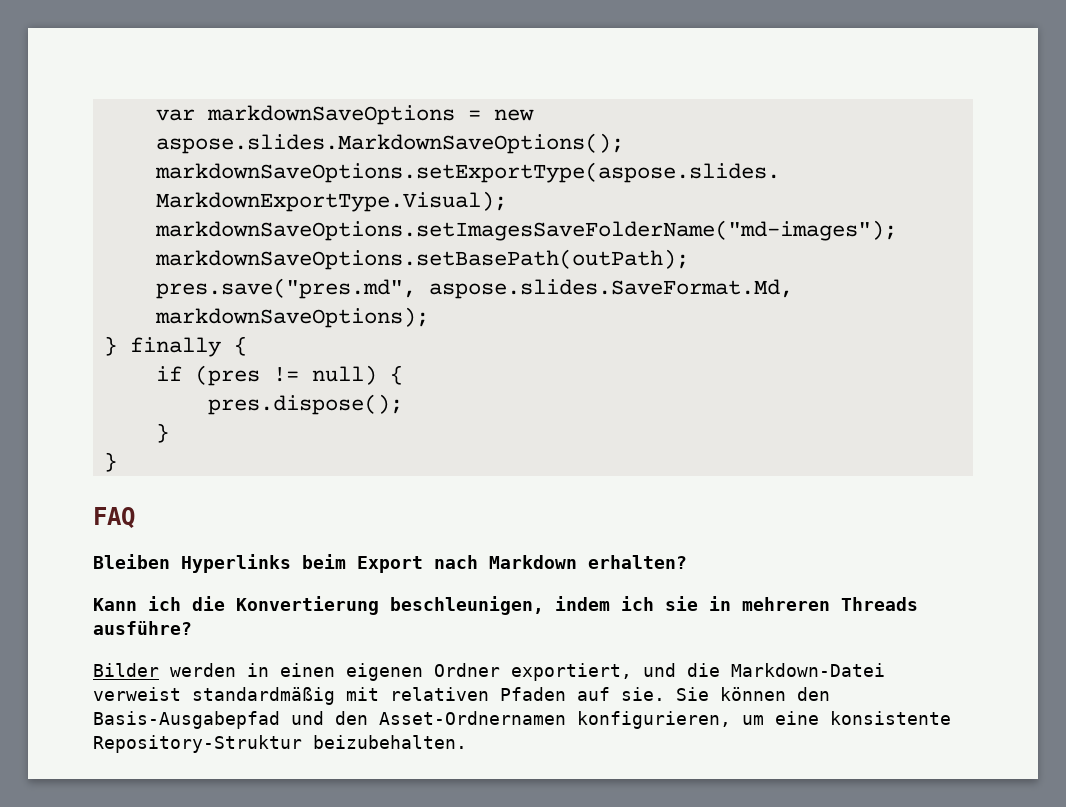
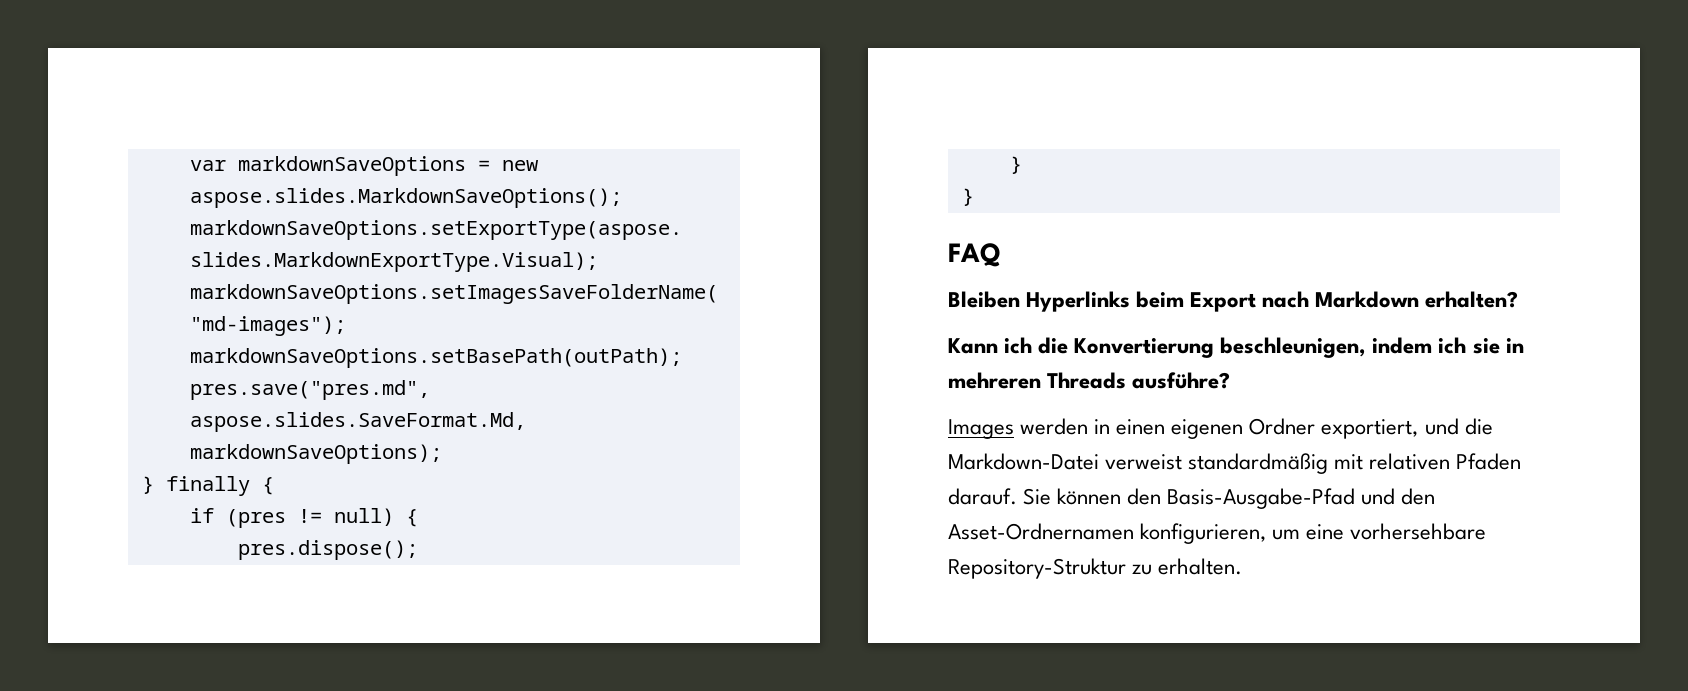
[93,663,159,677] Bilder -> [948,419,1014,439] Images
[577,687,665,701] auf sie. -> [948,488,1017,505] darauf.
[93,711,280,729] Basis‑Ausgabepfad -> [1167,488,1356,509] Basis-Ausgabe-Pfad
[830,711,951,725] [93,735,467,753] konsistente Repository‑Struktur beizubehalten. -> [1350,523,1487,540] [948,558,1243,579] vorhersehbare Repository-Struktur zu erhalten.

